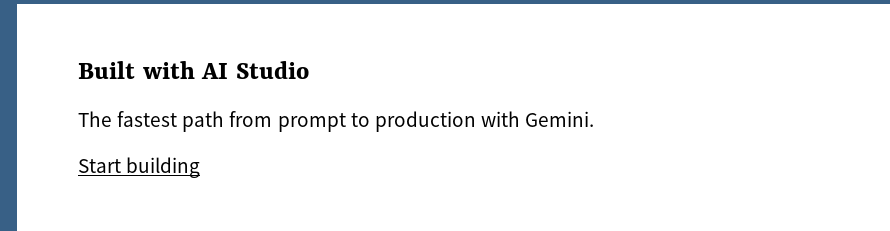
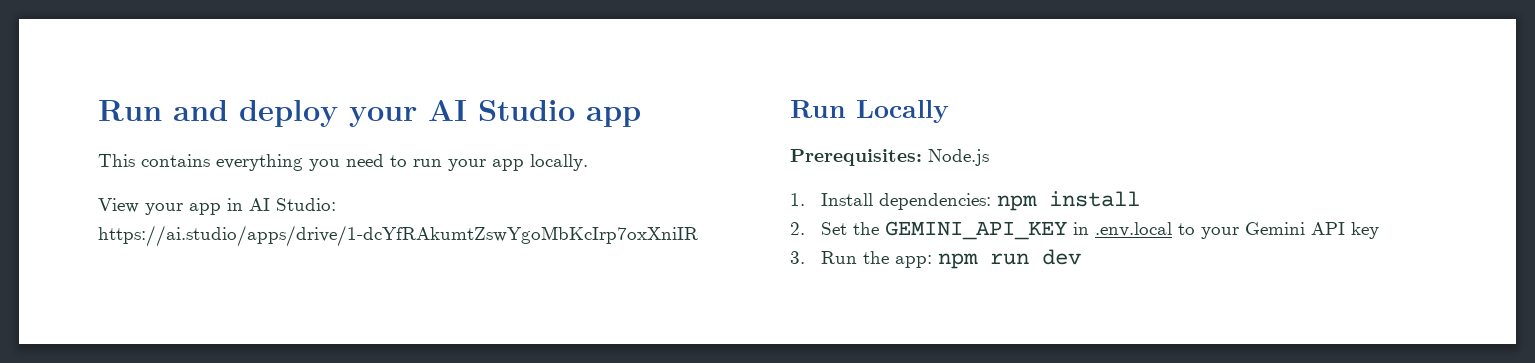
[78,61,309,79] [78,111,595,132] [78,157,201,178] Built with AI Studio // The fastest path from prompt to production with Gemini. // Start building -> [98,100,641,127] [98,154,588,171] [98,198,336,215] [98,225,698,247] [790,100,949,123] [790,149,989,166] [790,191,1141,211] [790,221,1380,240] [790,249,1082,269] Run and deploy your AI Studio app // This contains everything you need to run your app locally. // View your app in AI Studio: https://ai.studio/apps/drive/1-dcYfRAkumtZswYgoMbKcIrp7oxXniIR // Run Locally // Prerequisites: Node.js // 1. Install dependencies: npm install // 2. Set the GEMINI_API_KEY in .env.local to your Gemini API key // 3. Run the app: npm run dev

